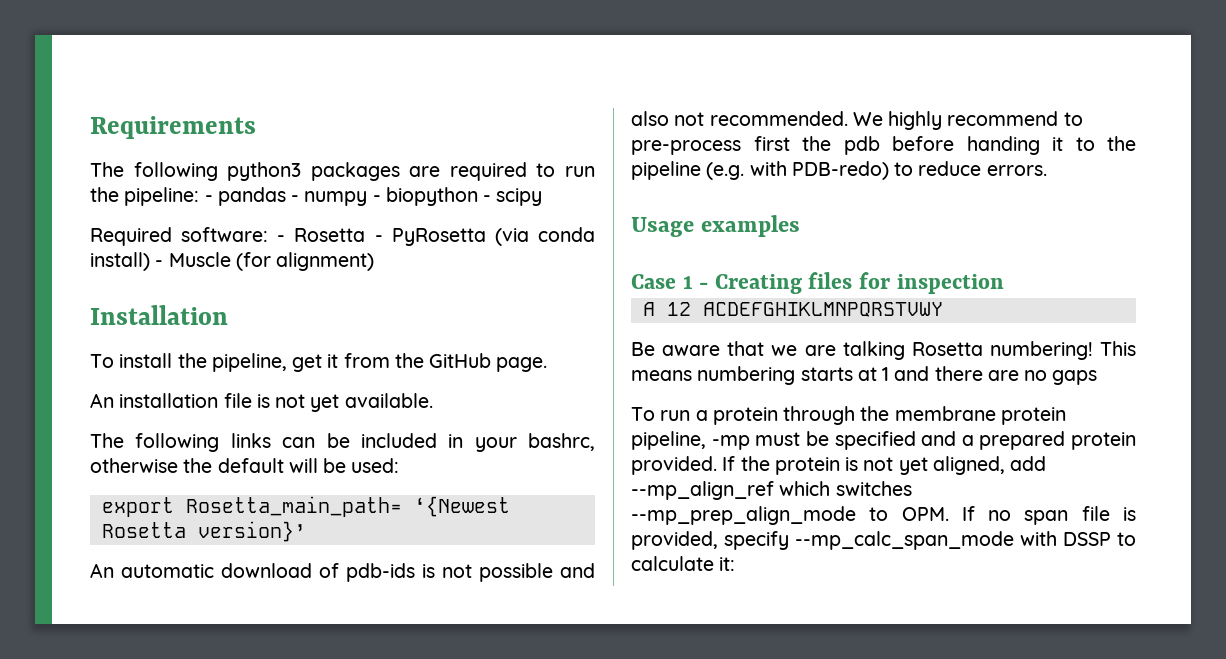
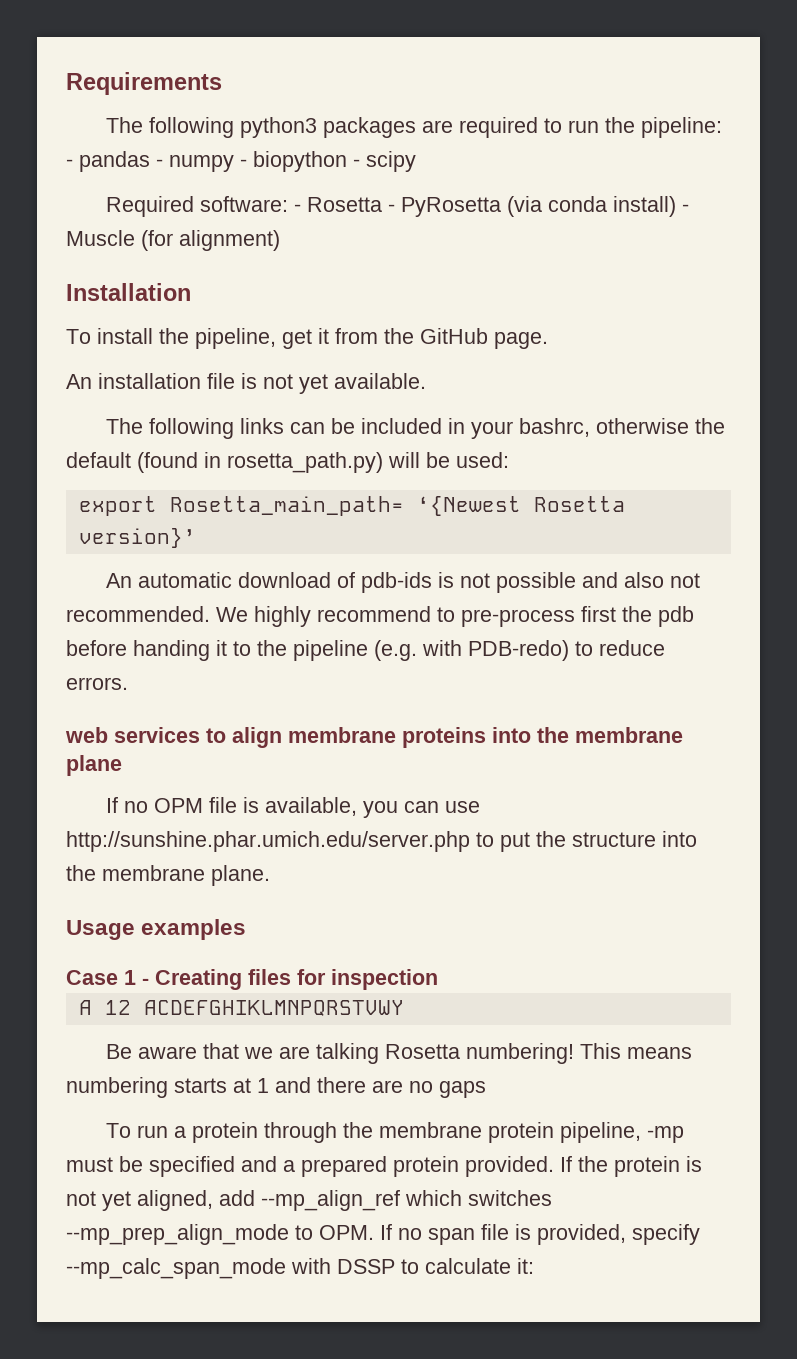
(284, 465) none -> [137,452,383,473] (found in rosetta_path.py)
(1047, 170) none -> [65,727,683,748] [66,755,122,776] [105,797,480,818] [66,831,697,852] [66,865,270,886] // web services to align membrane proteins into the membrane plane // If no OPM file is available, you can use http://sunshine.phar.umich.edu/server.php to put the structure into the membrane plane.

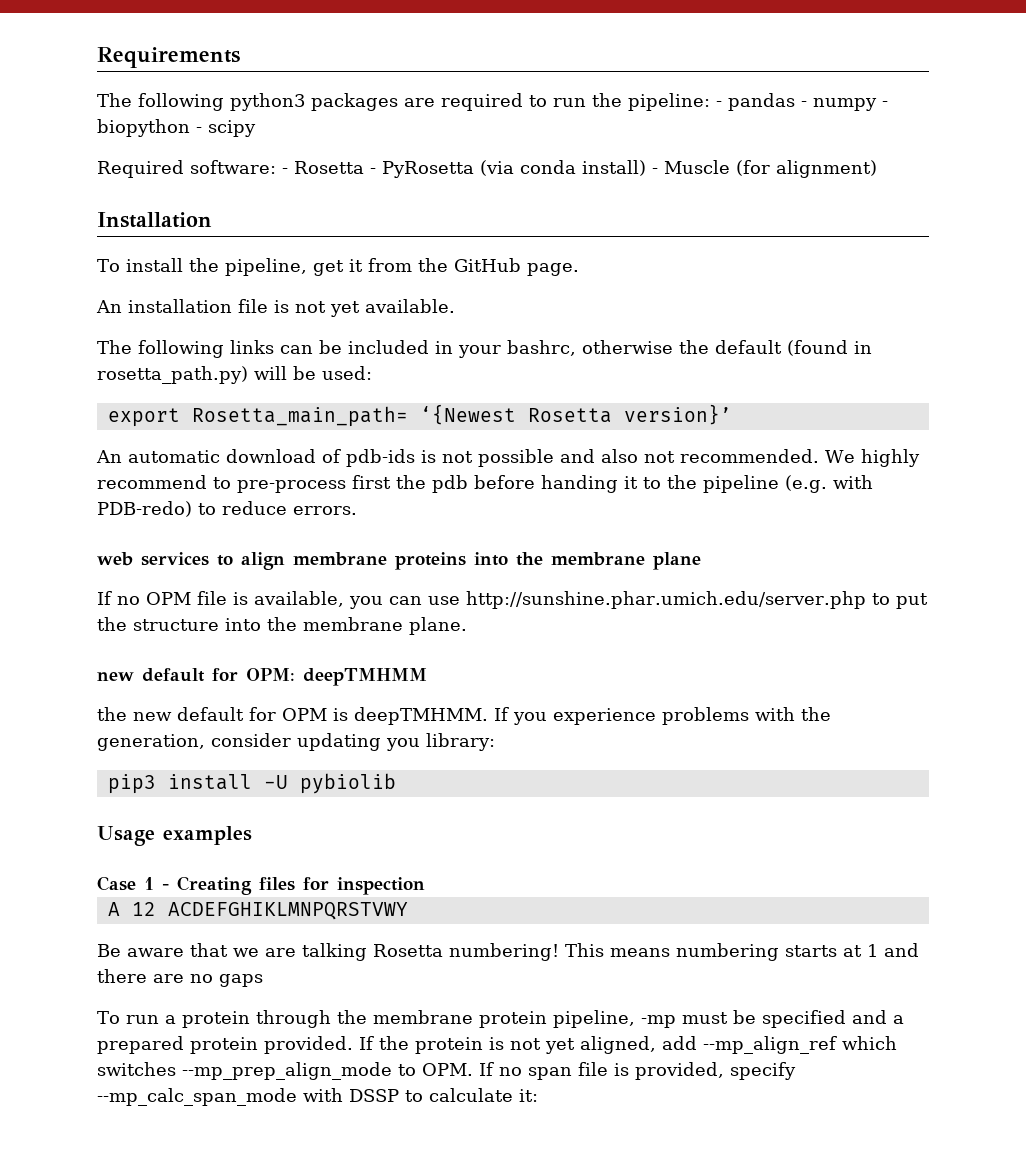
(270, 875) none -> [97,668,427,686] [97,707,831,725] [97,733,495,751] [107,773,396,794] // new default for OPM: deepTMHMM // the new default for OPM is deepTMHMM. If you experience problems with the generation, consider updating you library: // pip3 install -U pybiolib

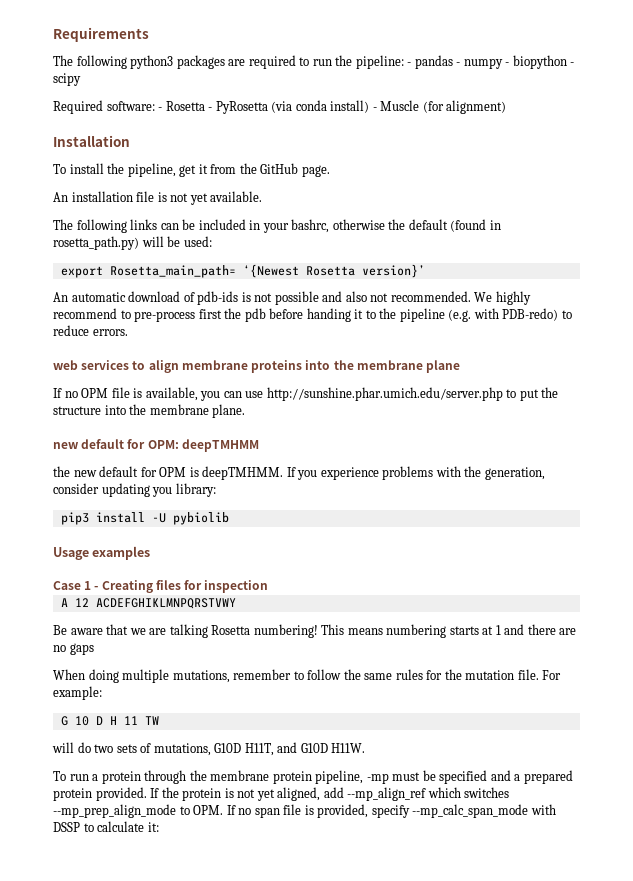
(263, 980) none -> [53,669,562,683] [53,686,102,700] [60,716,159,726] [52,742,366,756] // When doing multiple mutations, remember to follow the same rules for the mutation file. For example: // G 10 D H 11 TW // will do two sets of mutations, G10D H11T, and G10D H11W.

